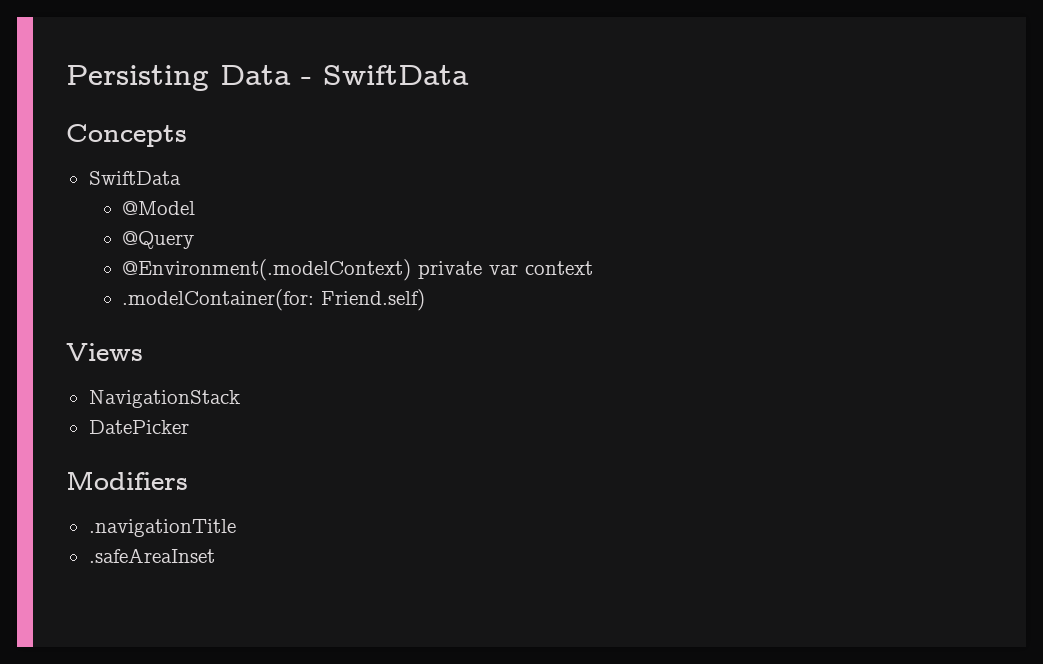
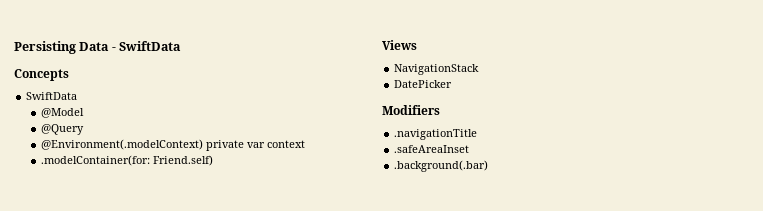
(215, 555) none -> [394,160,489,172] // .background(.bar)

